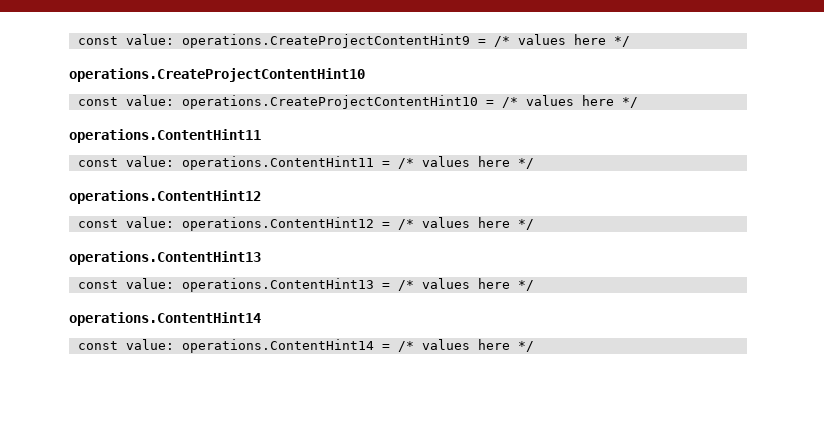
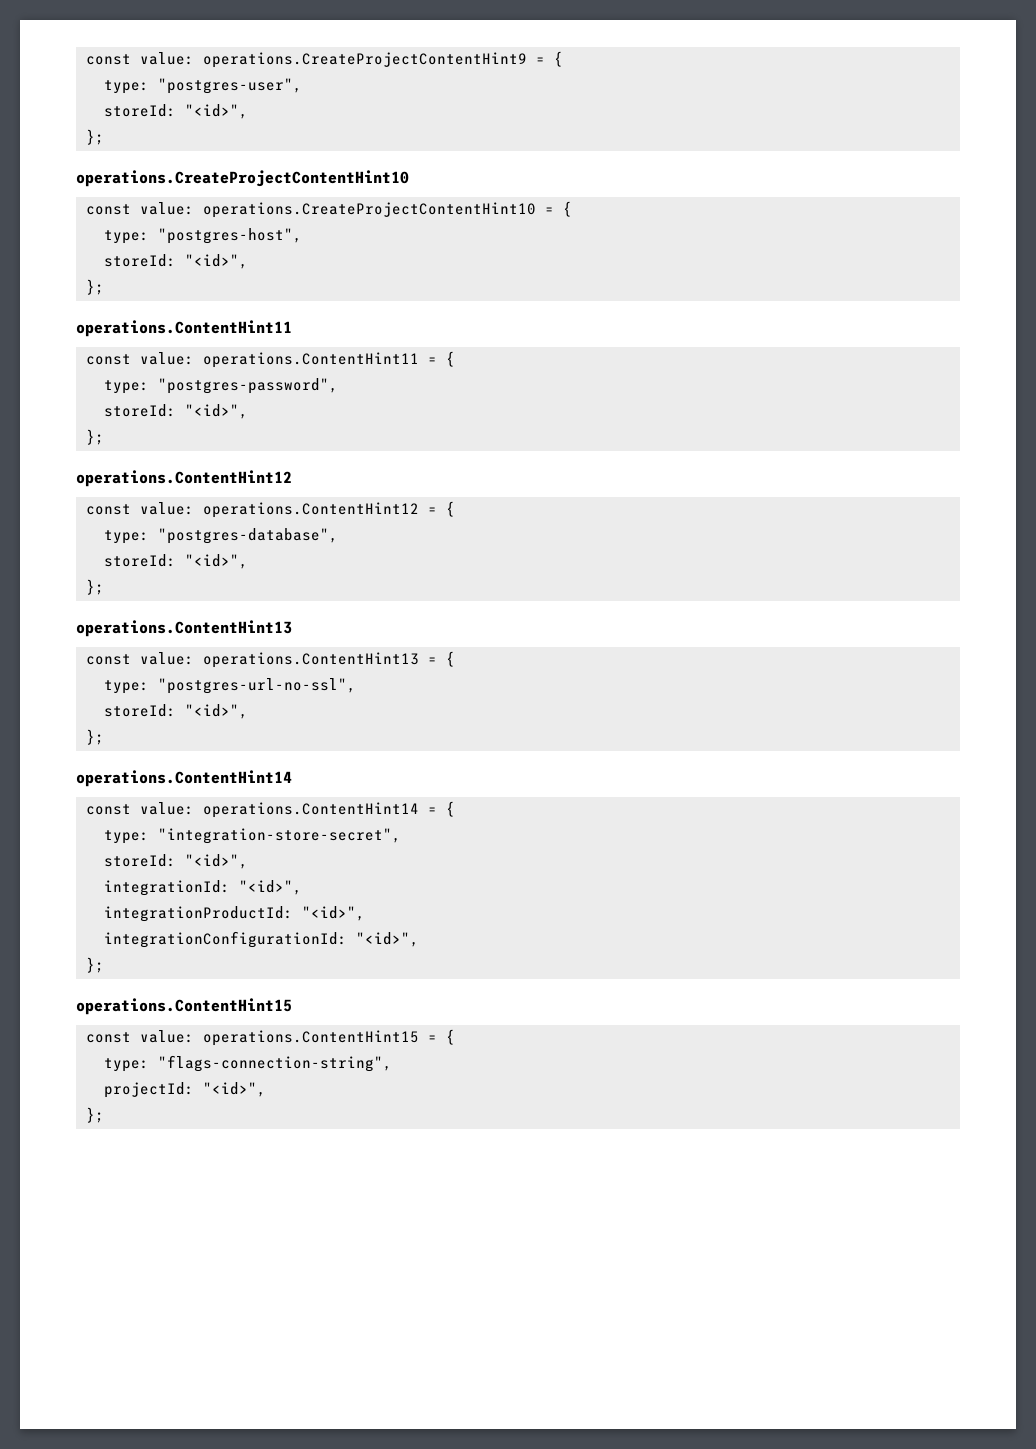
[494,34,631,47] /* values here */ -> [553,51,563,67] [103,78,302,94] [103,104,248,119] [85,129,104,145] { // type: "postgres-user", // storeId: "<id>", // };
[502,95,639,108] /* values here */ -> [562,201,572,217] [103,228,302,244] [103,254,248,269] [85,279,104,295] { // type: "postgres-host", // storeId: "<id>", // };
[398,156,535,169] /* values here */ -> [445,351,455,367] [103,378,338,394] [103,404,248,419] [85,429,104,445] { // type: "postgres-password", // storeId: "<id>", // };
[398,217,535,230] /* values here */ -> [445,501,455,517] [103,528,338,544] [103,554,248,569] [85,579,104,595] { // type: "postgres-database", // storeId: "<id>", // };
[398,278,535,291] /* values here */ -> [445,651,455,667] [103,678,356,694] [103,704,248,719] [85,729,104,745] { // type: "postgres-url-no-ssl", // storeId: "<id>", // };
[398,339,535,352] /* values here */ -> [445,801,455,817] [103,828,401,844] [103,854,248,869] [103,880,302,896] [103,906,365,922] [103,931,419,948] [85,957,104,973] [76,998,292,1015] [85,1029,455,1046] [103,1055,392,1072] [103,1082,266,1098] [85,1107,104,1123] { // type: "integration-store-secret", // storeId: "<id>", // integrationId: "<id>", // integrationProductId: "<id>", // integrationConfigurationId: "<id>", // }; // operations.ContentHint15 // const value: operations.ContentHint15 = { // type: "flags-connection-string", // projectId: "<id>", // };

